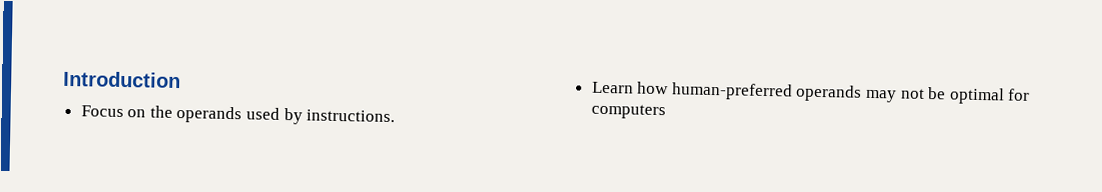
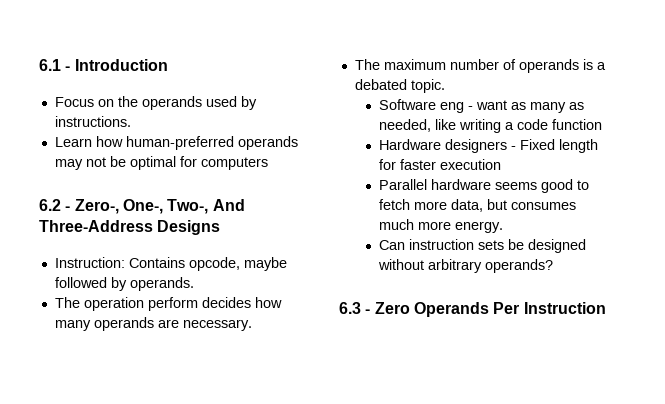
(63, 79) none -> [39,59,71,71] 6.1 -
(666, 111) none -> [39,199,245,214] [39,220,221,235] [54,257,287,271] [54,277,194,291] [54,297,282,311] [54,317,252,331] [354,59,606,73] [354,79,445,93] [379,99,585,113] [379,119,603,133] [379,139,599,153] [379,159,502,170] [379,179,590,193] [379,199,577,212] [379,219,504,233] [379,239,587,253] [378,259,554,273] [339,302,606,317] // 6.2 - Zero-, One-, Two-, And Three-Address Designs // Instruction: Contains opcode, maybe followed by operands. // The operation perform decides how many operands are necessary. // The maximum number of operands is a debated topic. // Software eng - want as many as needed, like writing a code function // Hardware designers - Fixed length for faster execution // Parallel hardware seems good to fetch more data, but consumes much more energy. // Can instruction sets be designed without arbitrary operands? // 6.3 - Zero Operands Per Instruction

